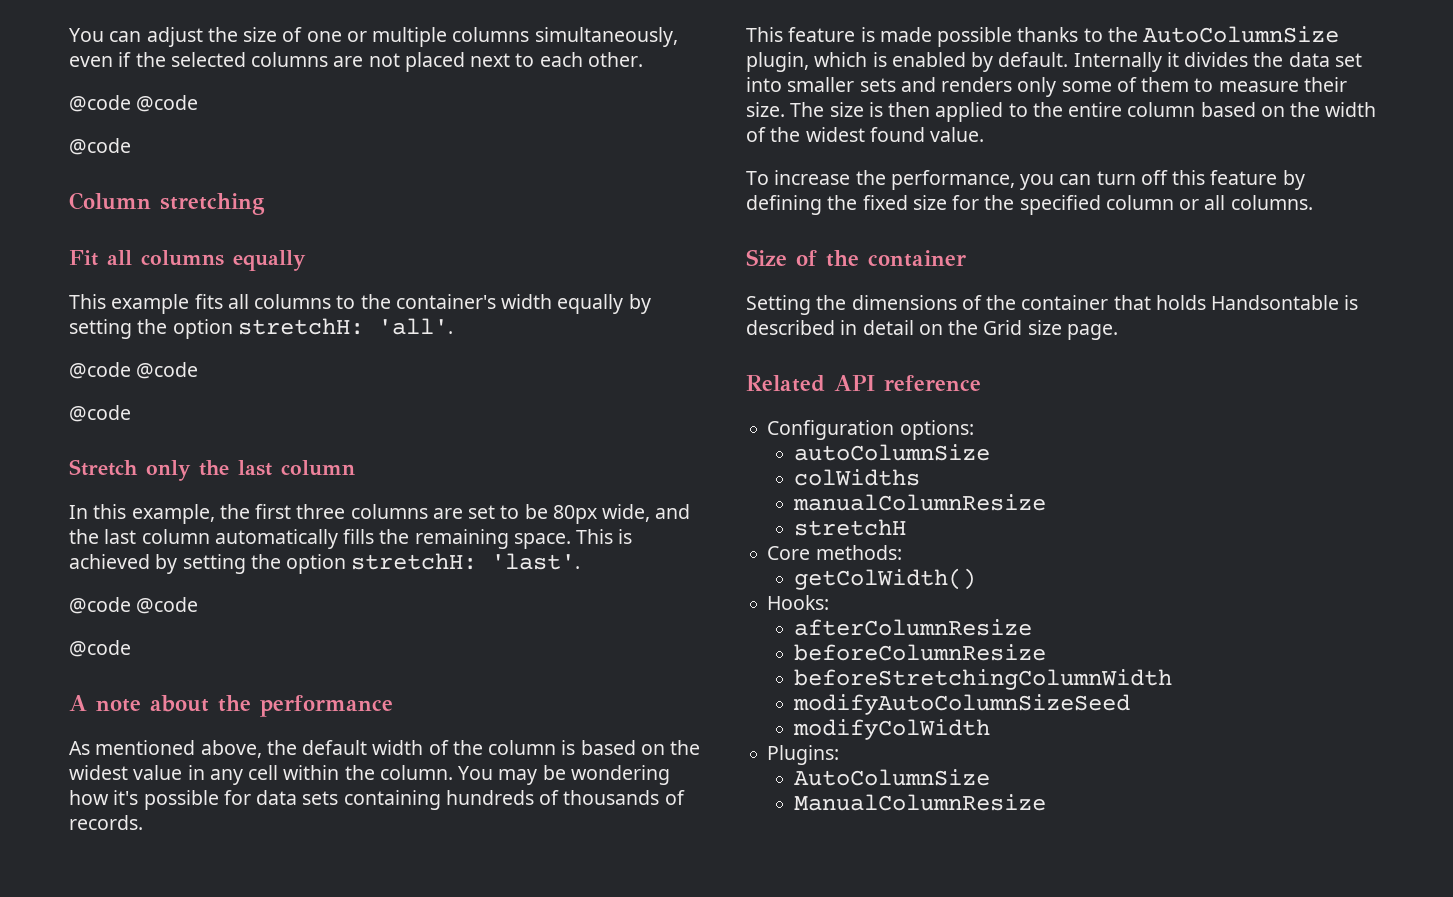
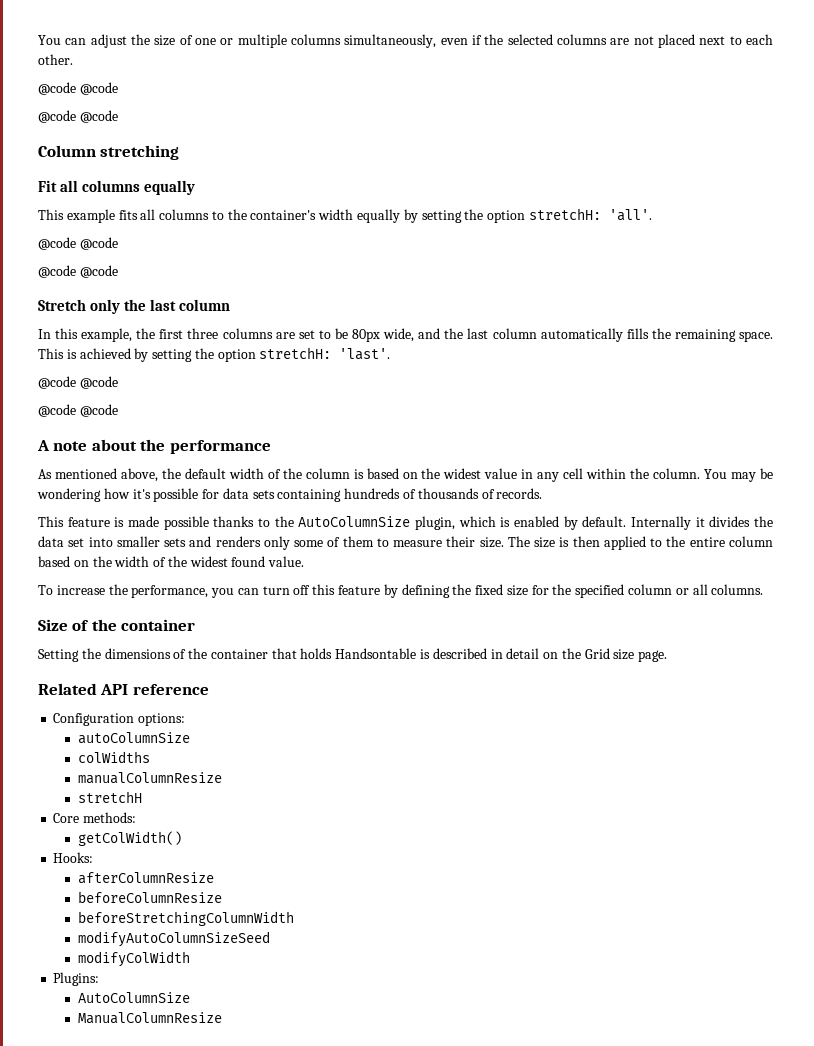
(131, 146) none -> [79,110,118,123] @code
(131, 413) none -> [79,265,118,278] @code
(131, 648) none -> [79,404,118,417] @code

